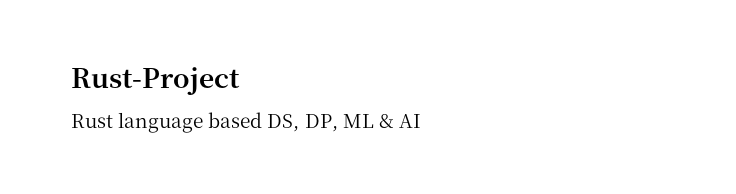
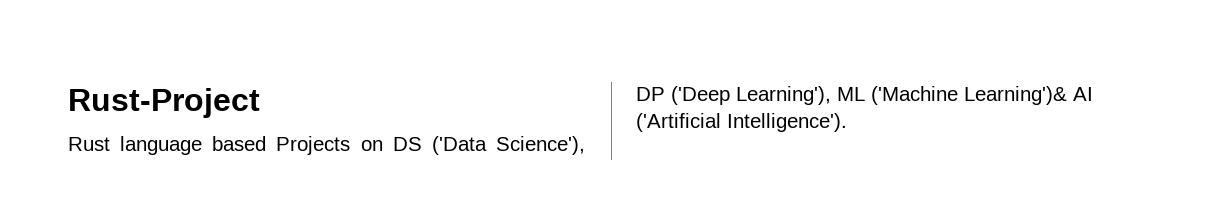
[267,114,421,132] DS, DP, ML & AI -> [276,136,586,155] [636,86,1093,105] [636,113,847,132] Projects on DS ('Data Science'), DP ('Deep Learning'), ML ('Machine Learning')& AI ('Artificial Intelligence').

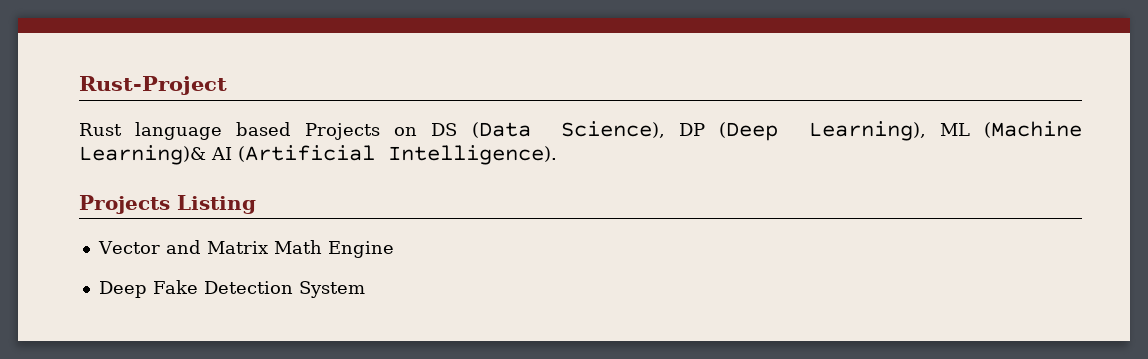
[431,136,586,155] [636,86,1093,105] [636,113,847,132] ('Data Science'), DP ('Deep Learning'), ML ('Machine Learning')& AI ('Artificial Intelligence'). -> [471,121,1082,141] [79,145,557,165] [79,195,256,214] [97,240,394,258] [98,280,365,298] (Data Science), DP (Deep Learning), ML (Machine Learning)& AI (Artificial Intelligence). // Projects Listing // Vector and Matrix Math Engine // Deep Fake Detection System

